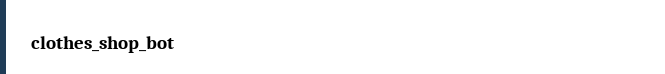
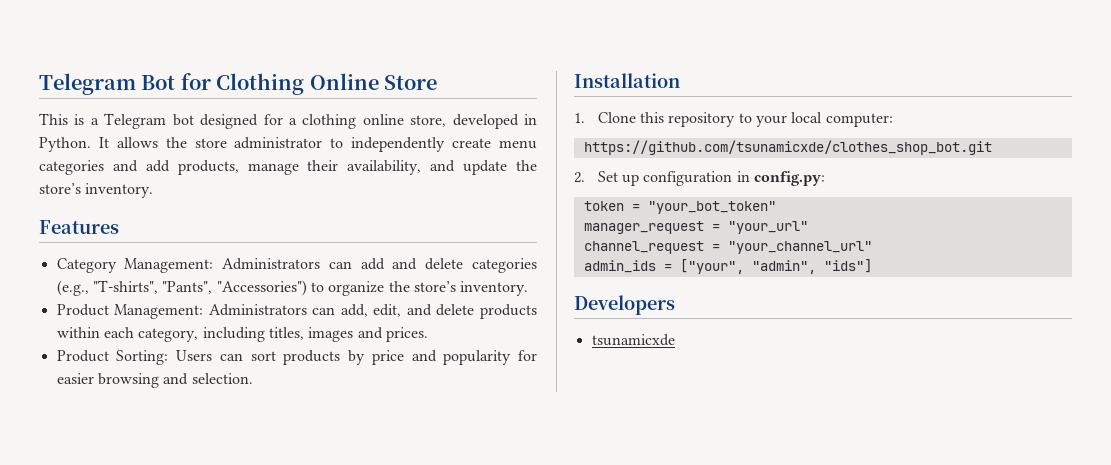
[31,36,174,53] clothes_shop_bot -> [39,73,437,95] [39,113,537,129] [39,137,538,152] [39,160,538,175] [39,183,154,198] [39,220,119,234] [56,258,537,273] [56,280,529,296] [56,304,537,319] [56,327,428,342] [56,350,537,365] [56,373,253,388] [574,73,680,88] [574,112,893,127] [583,140,992,155] [574,171,825,186] [583,201,776,214] [583,221,808,234] [583,241,872,254] [583,259,872,274] [574,295,675,315] [591,334,675,346] Telegram Bot for Clothing Online Store // This is a Telegram bot designed for a clothing online store, developed in Python. It allows the store administrator to independently create menu categories and add products, manage their availability, and update the store’s inventory. // Features // Category Management: Administrators can add and delete categories (e.g., "T-shirts", "Pants", "Accessories") to organize the store’s inventory. // Product Management: Administrators can add, edit, and delete products within each category, including titles, images and prices. // Product Sorting: Users can sort products by price and popularity for easier browsing and selection. // Installation // 1. Clone this repository to your local computer: // https://github.com/tsunamicxde/clothes_shop_bot.git // 2. Set up configuration in config.py: // token = "your_bot_token" // manager_request = "your_url" // channel_request = "your_channel_url" // admin_ids = ["your", "admin", "ids"] // Developers // tsunamicxde

